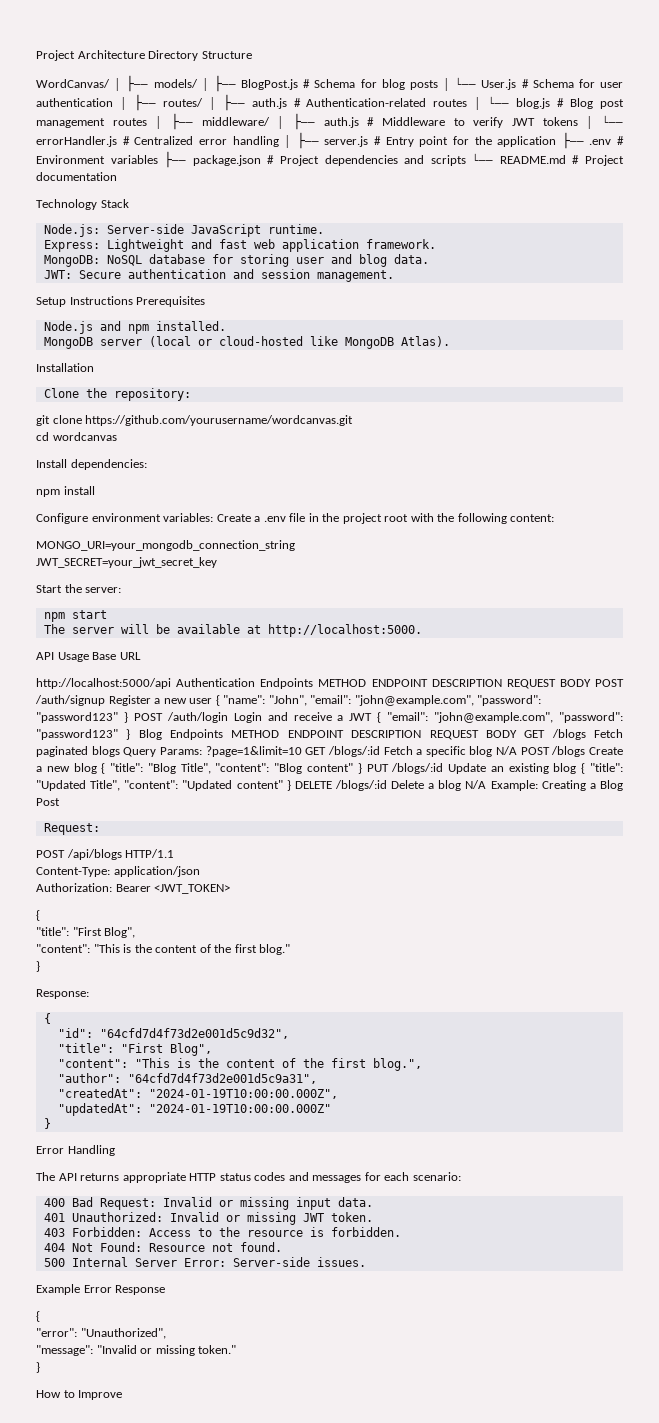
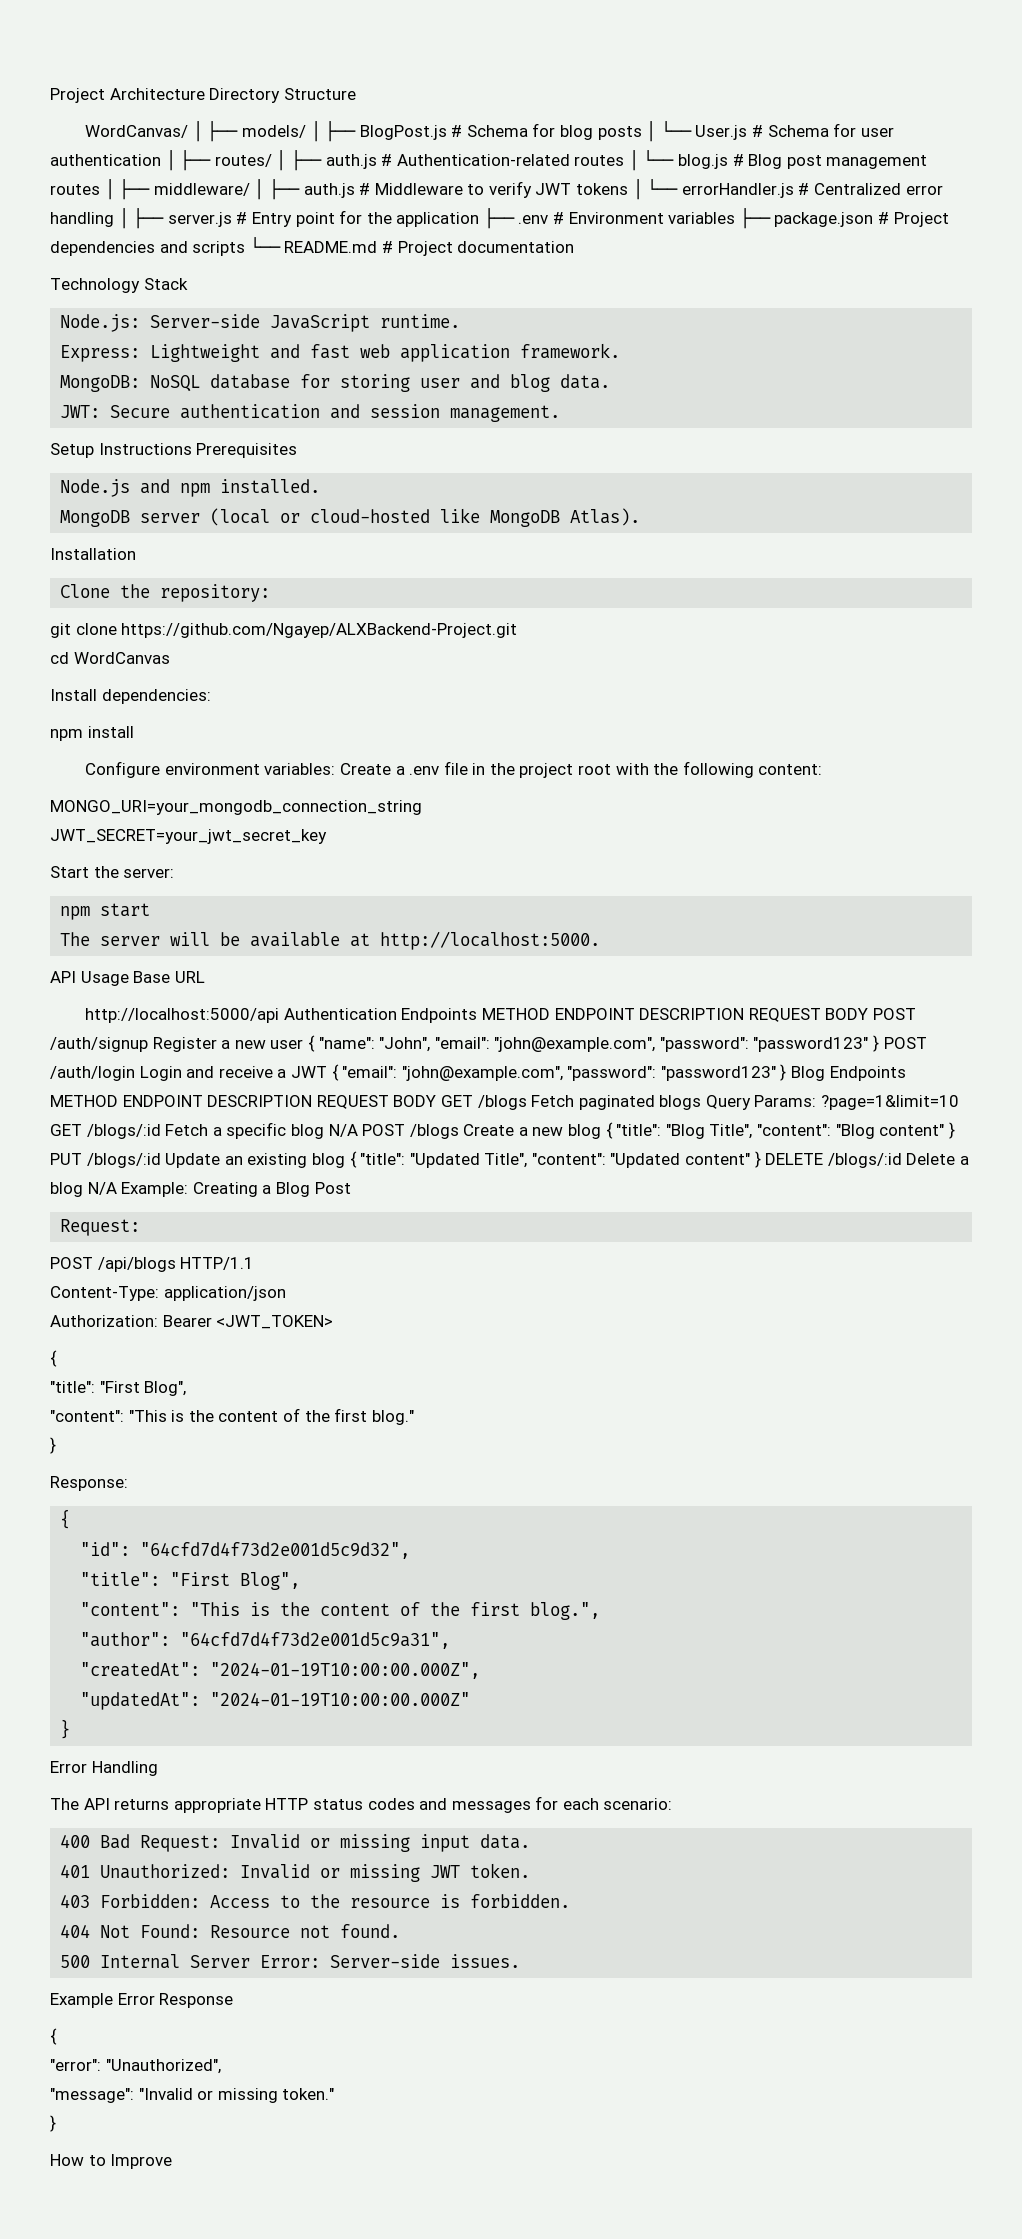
[85,415,354,426] https://github.com/yourusername/wordcanvas.git -> [121,623,518,638] https://github.com/Ngayep/ALXBackend-Project.git
[52,432,117,441] wordcanvas -> [73,652,170,664] WordCanvas

